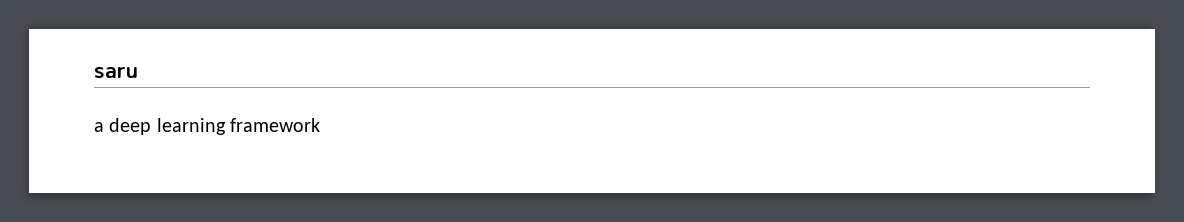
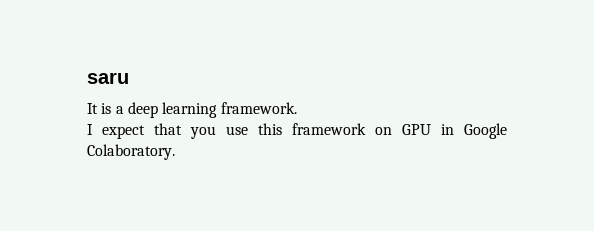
(138, 72) none -> [87,103,112,114] It is
[230,118,321,132] framework -> [220,102,297,114] [87,123,507,139] [87,144,175,160] framework. // I expect that you use this framework on GPU in Google Colaboratory.

